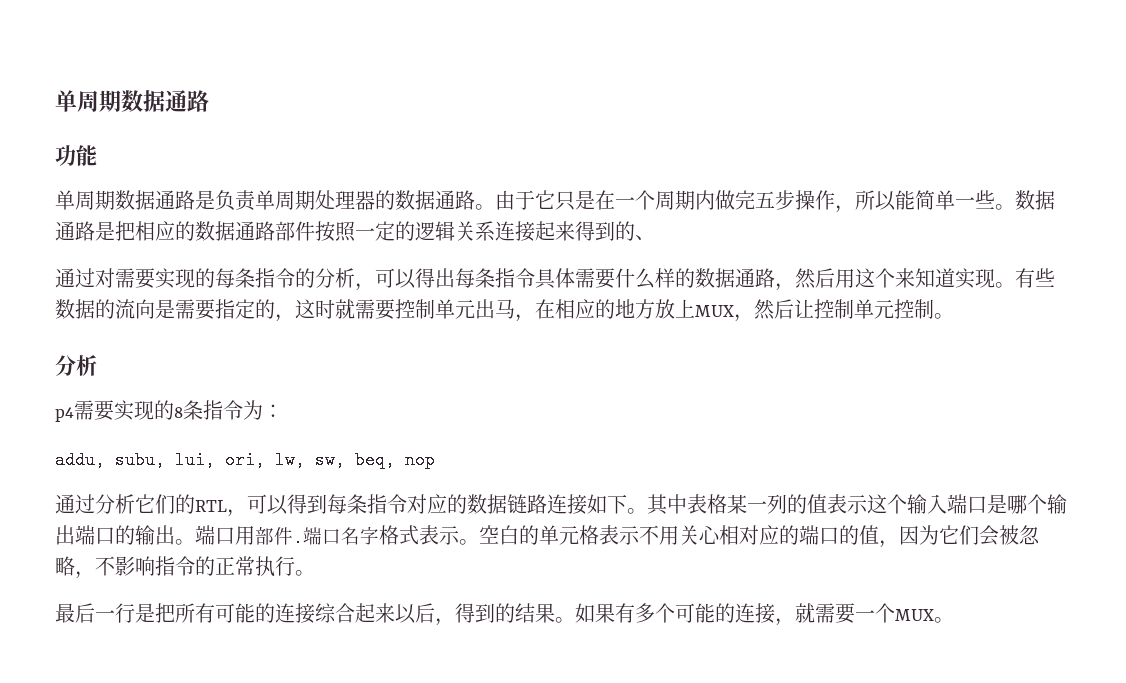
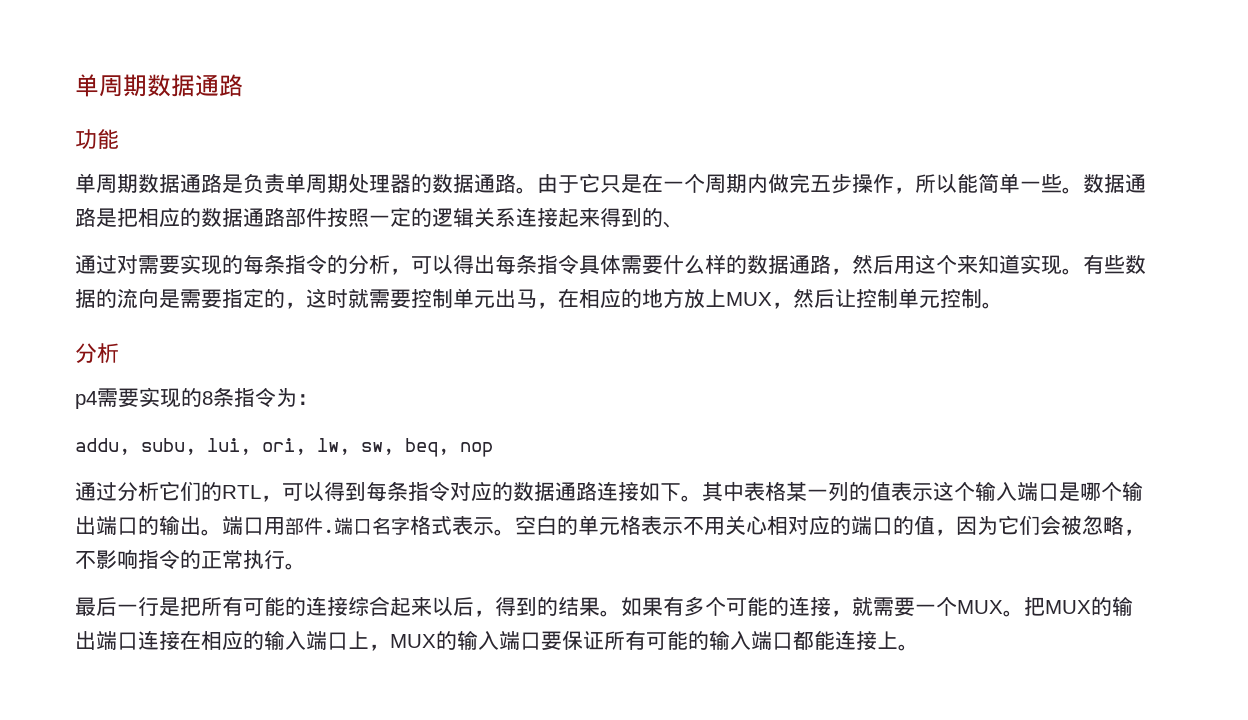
[507,494,527,514] 链 -> [555,482,576,501] 通
(954, 620) none -> [1024,596,1133,616] [75,630,919,651] 把MUX的输出端口连接在相应的输入端口上，MUX的输入端口要保证所有可能的输入端口都能连接上。

